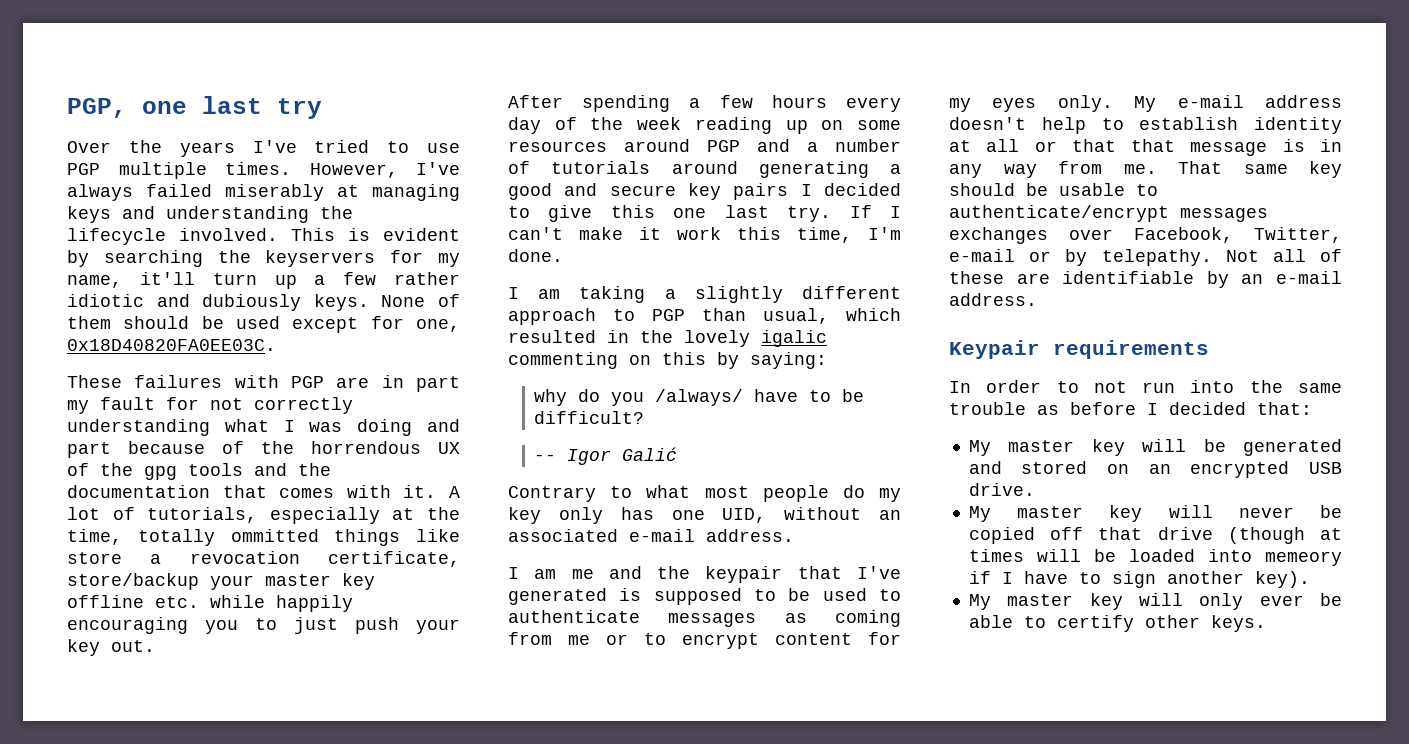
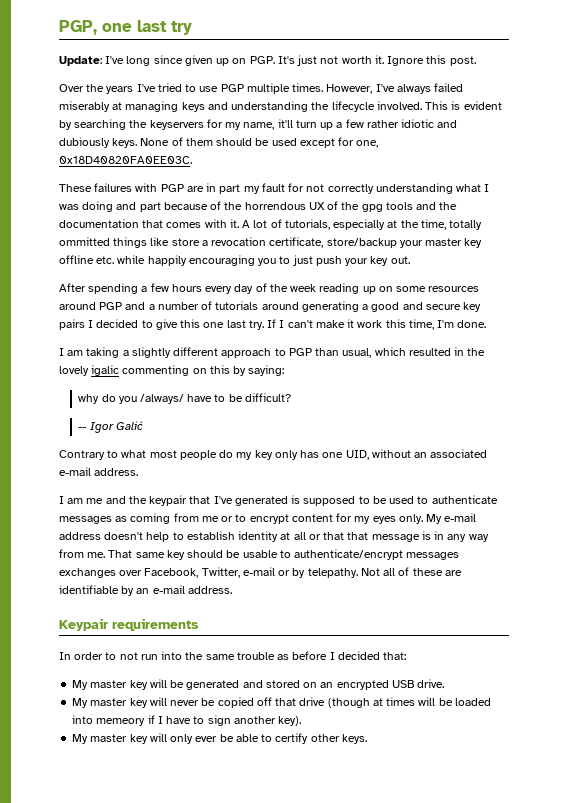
(322, 108) none -> [59,55,476,66] // Update: I've long since given up on PGP. It's just not worth it. Ignore this post.

